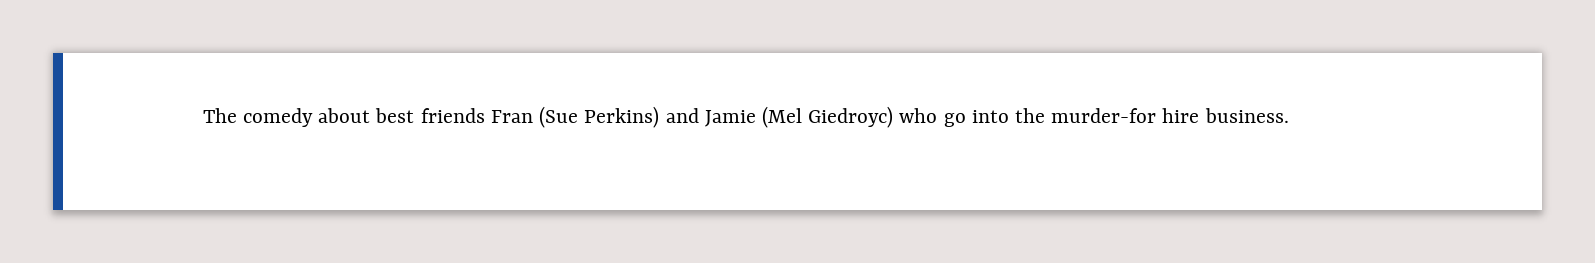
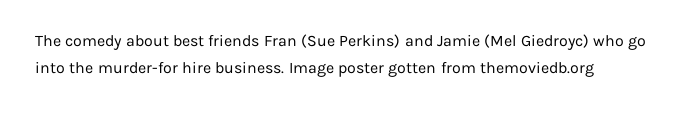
(1289, 115) none -> [288,61,594,77] Image poster gotten from themoviedb.org

